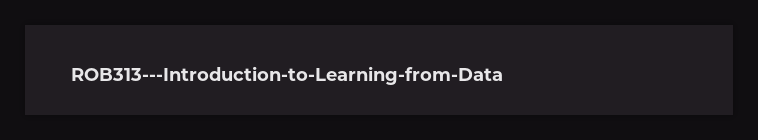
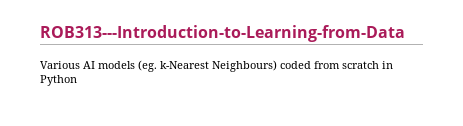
(503, 75) none -> [40,60,393,72] [40,75,77,86] // Various AI models (eg. k-Nearest Neighbours) coded from scratch in Python

